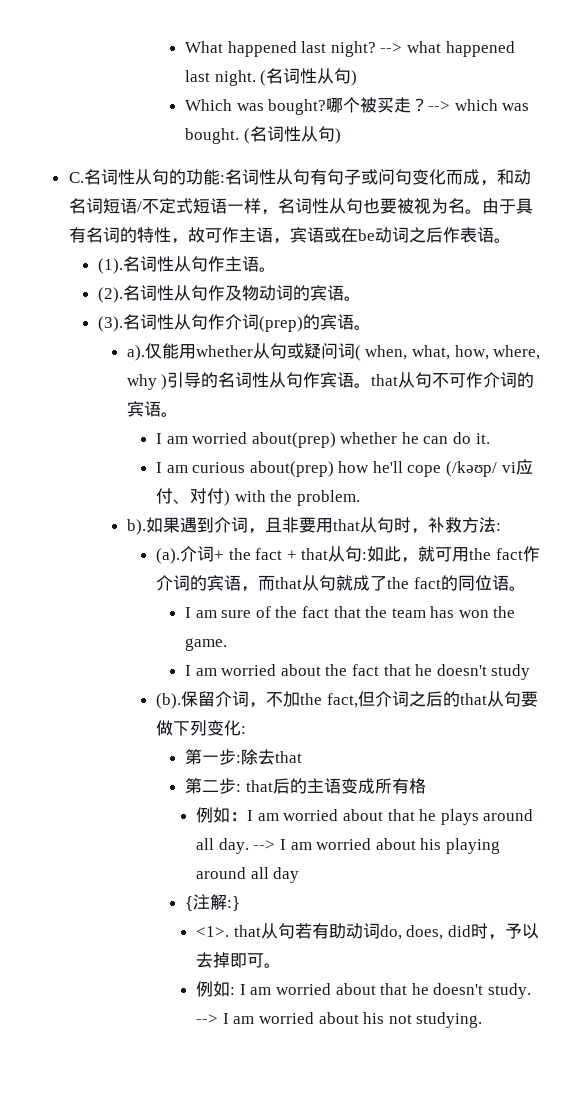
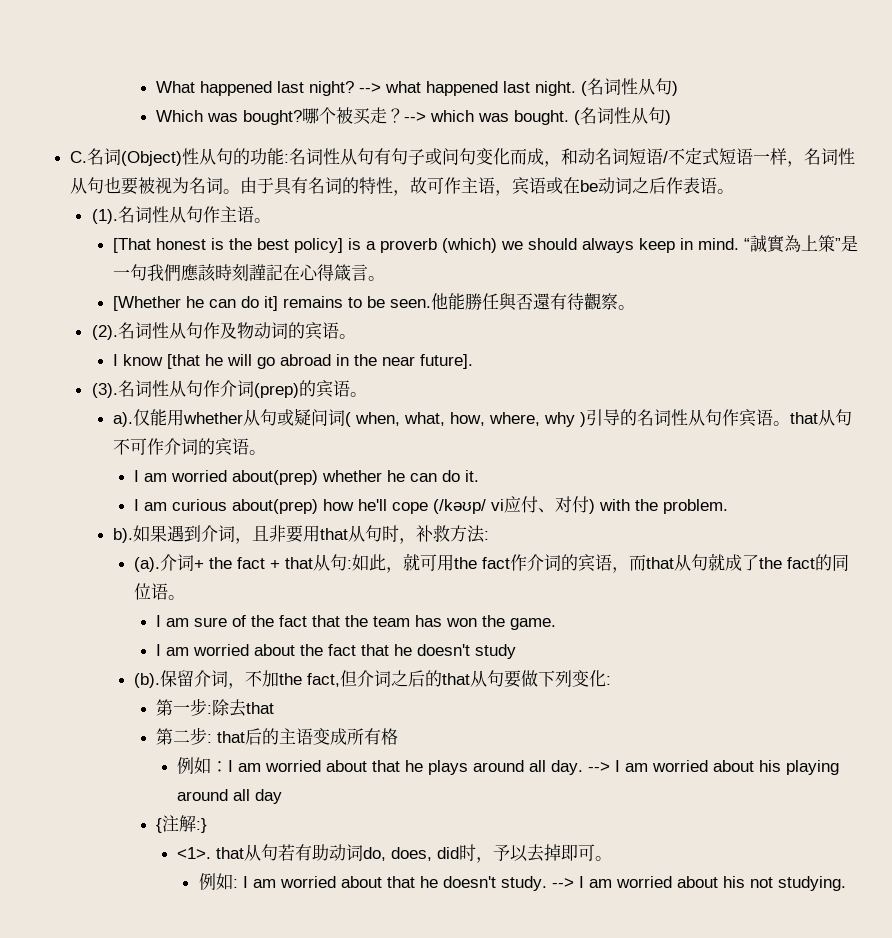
(118, 177) none -> [121,151,183,166] (Object)
(465, 206) none -> [206,177,224,194] 词
(276, 269) none -> [113,235,859,253] [113,264,386,282] [113,293,636,311] // [That honest is the best policy] is a proverb (which) we should always keep in mind. “誠實為上策”是一句我們應該時刻謹記在心得箴言。 // [Whether he can do it] remains to be seen.他能勝任與否還有待觀察。
(361, 298) none -> [113,354,474,369] // I know [that he will go abroad in the near future].

